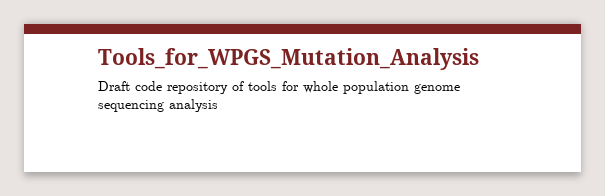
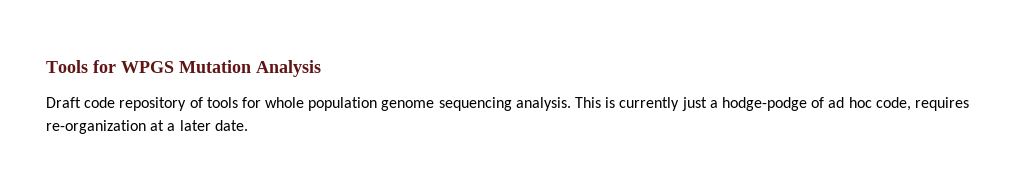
[98,48,479,70] Tools_for_WPGS_Mutation_Analysis -> [46,60,321,77] Tools for WPGS Mutation Analysis
[169,99,218,112] analysis -> [515,97,969,111] [46,120,248,134] analysis. This is currently just a hodge-podge of ad hoc code, requires re-organization at a later date.

